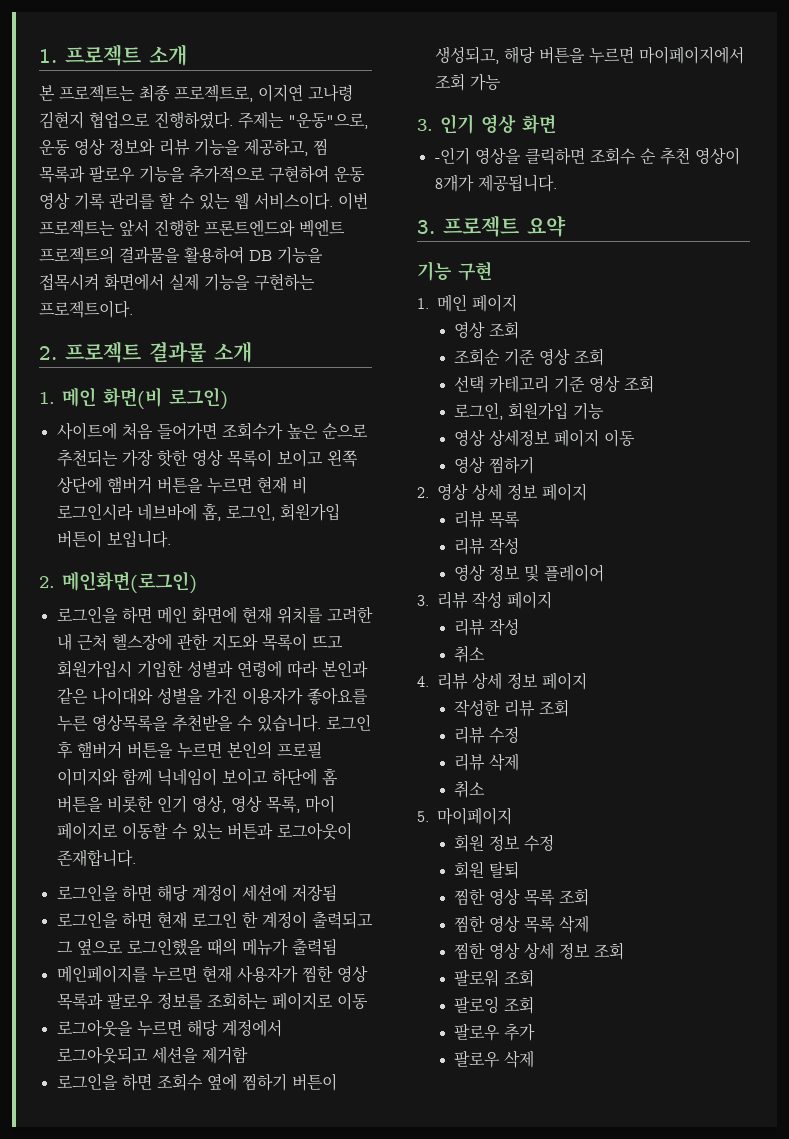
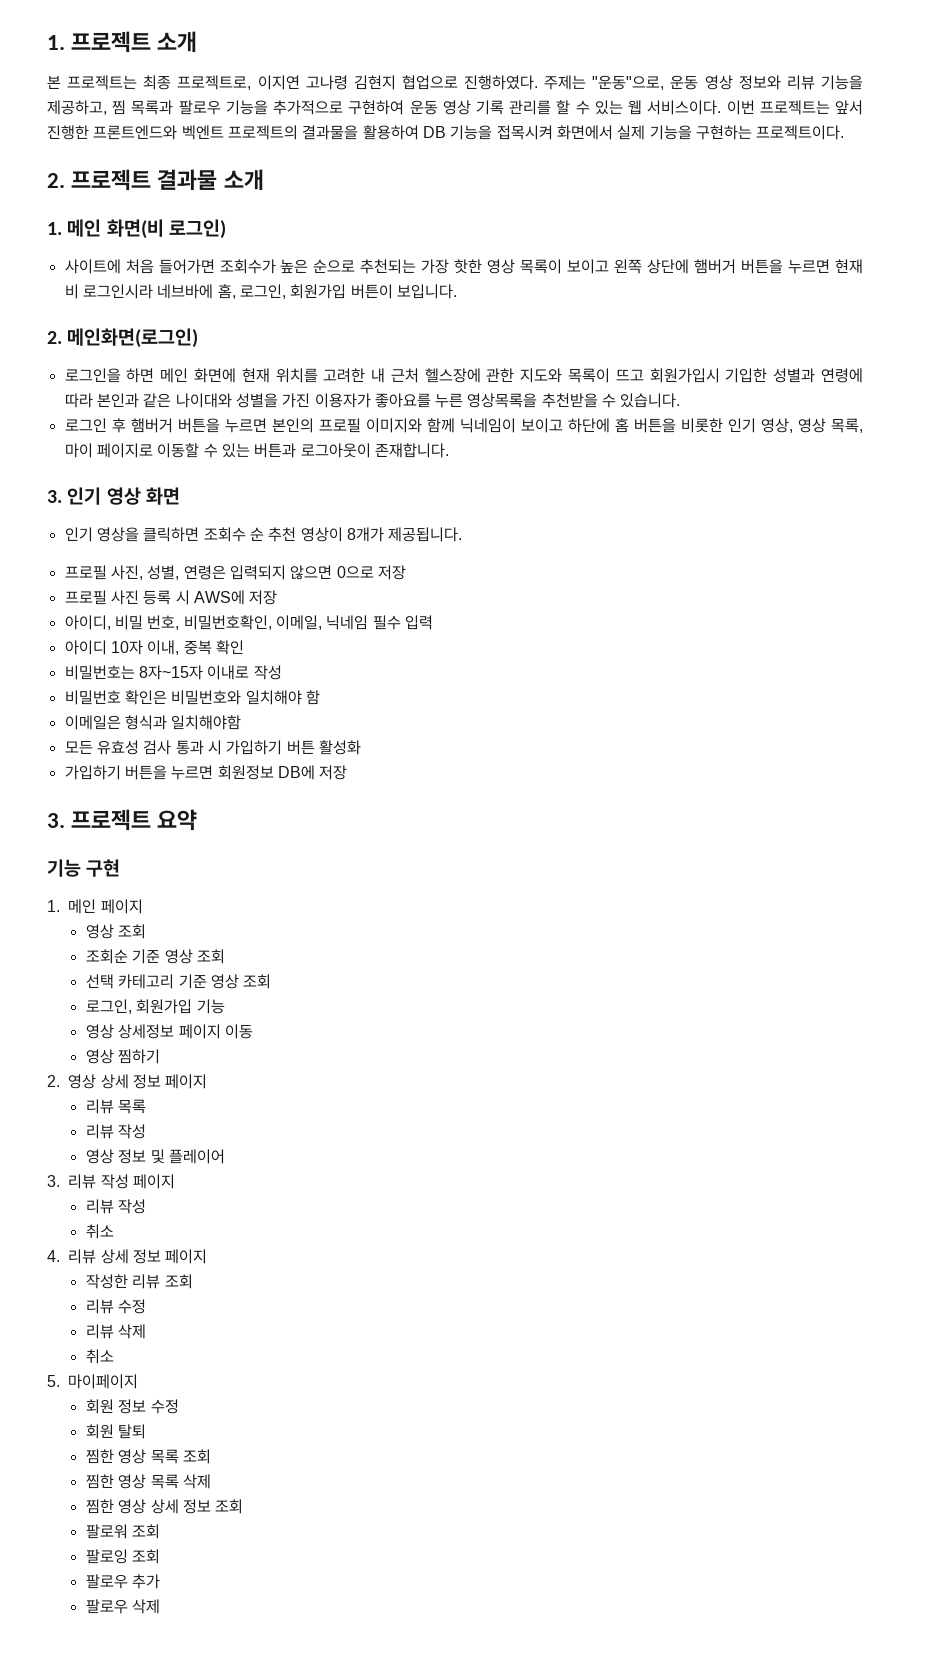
(321, 723) none -> (681, 400) //
[56,884,337,902] [56,911,373,929] [56,938,337,956] [56,965,368,983] [56,992,368,1010] [56,1019,282,1037] [56,1046,248,1064] [56,1073,337,1091] [434,46,744,64] [434,73,501,91] // 로그인을 하면 해당 계정이 세션에 저장됨 // 로그인을 하면 현재 로그인 한 계정이 출력되고 그 옆으로 로그인했을 때의 메뉴가 출력됨 // 메인페이지를 누르면 현재 사용자가 찜한 영상 목록과 팔로우 정보를 조회하는 페이지로 이동 // 로그아웃을 누르면 해당 계정에서 로그아웃되고 세션을 제거함 // 로그인을 하면 조회수 옆에 찜하기 버튼이 생성되고, 해당 버튼을 누르면 마이페이지에서 조회 가능 -> (449, 450) none
[434,147,470,165] -인기 -> [64,527,93,542] 인기
(557, 183) none -> [64,565,406,580] [64,590,278,605] [64,615,433,630] [64,640,244,655] [64,665,282,680] [64,690,320,705] [64,715,242,730] [64,740,361,755] [64,765,348,780] // 프로필 사진, 성별, 연령은 입력되지 않으면 0으로 저장 // 프로필 사진 등록 시 AWS에 저장 // 아이디, 비밀 번호, 비밀번호확인, 이메일, 닉네임 필수 입력 // 아이디 10자 이내, 중복 확인 // 비밀번호는 8자~15자 이내로 작성 // 비밀번호 확인은 비밀번호와 일치해야 함 // 이메일은 형식과 일치해야함 // 모든 유효성 검사 통과 시 가입하기 버튼 활성화 // 가입하기 버튼을 누르면 회원정보 DB에 저장

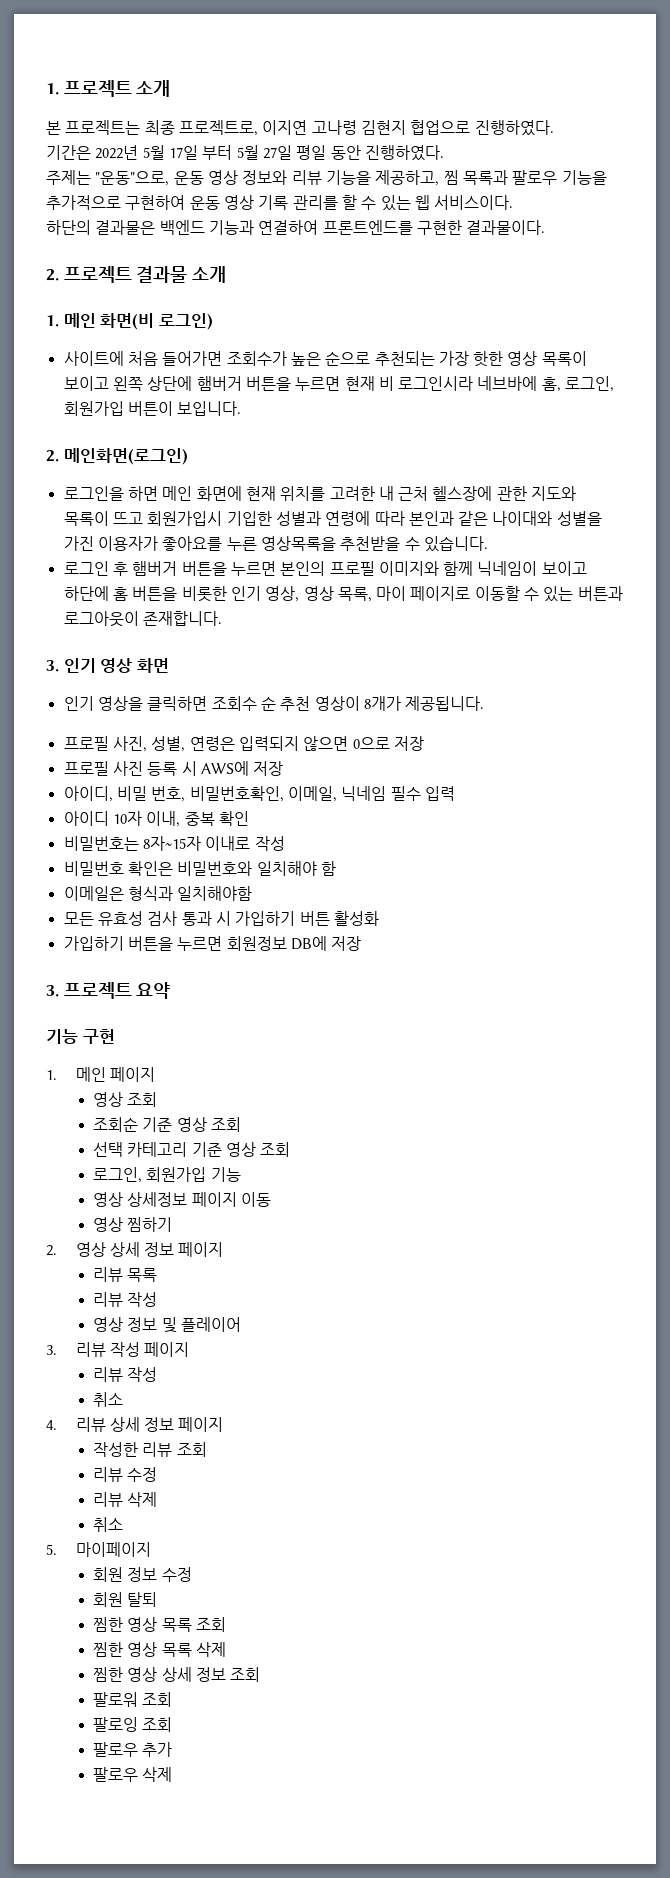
(539, 82) none -> [46,145,444,161] // 기간은 2022년 5월 17일 부터 5월 27일 평일 동안 진행하였다. //
[726,100,863,115] [47,125,845,140] 이번 프로젝트는 앞서 진행한 프론트엔드와 벡엔트 프로젝트의 결과물을 활용하여 DB 기능을 접목시켜 화면에서 실제 기능을 구현하는 프로젝트이다. -> [46,220,546,235] // 하단의 결과물은 백엔드 기능과 연결하여 프론트엔드를 구현한 결과물이다.

